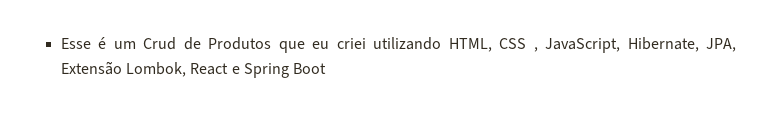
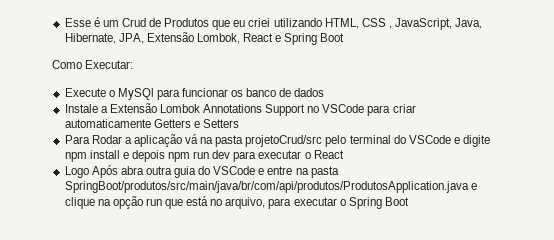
(621, 45) none -> [455,18,483,29] Java,
(327, 68) none -> [52,60,134,69] [64,88,325,100] [64,103,416,116] [64,119,239,128] [64,134,491,147] [64,150,344,162] [64,165,339,178] [64,181,477,193] [64,196,409,209] // Como Executar: // Execute o MySQl para funcionar os banco de dados // Instale a Extensão Lombok Annotations Support no VSCode para criar automaticamente Getters e Setters // Para Rodar a aplicação vá na pasta projetoCrud/src pelo terminal do VSCode e digite npm install e depois npm run dev para executar o React // Logo Após abra outra guia do VSCode e entre na pasta SpringBoot/produtos/src/main/java/br/com/api/produtos/ProdutosApplication.java e clique na opção run que está no arquivo, para executar o Spring Boot

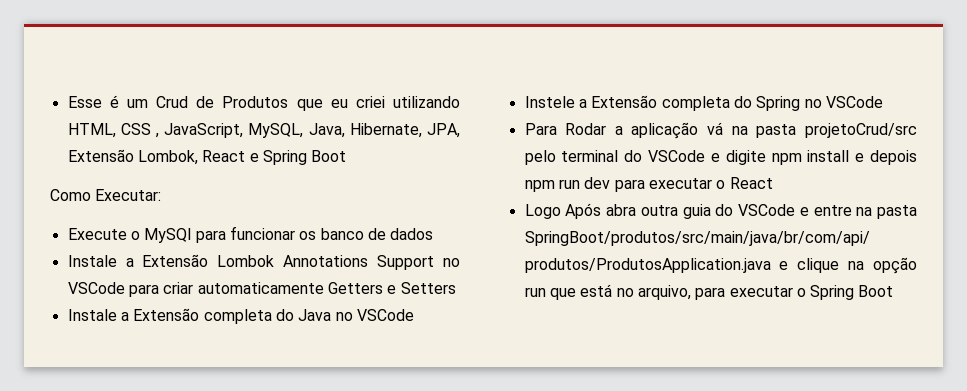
(453, 24) none -> [248,123,304,138] MySQL,
(239, 123) none -> [67,308,414,324] [524,95,883,111] // Instale a Extensão completa do Java no VSCode // Instele a Extensão completa do Spring no VSCode

